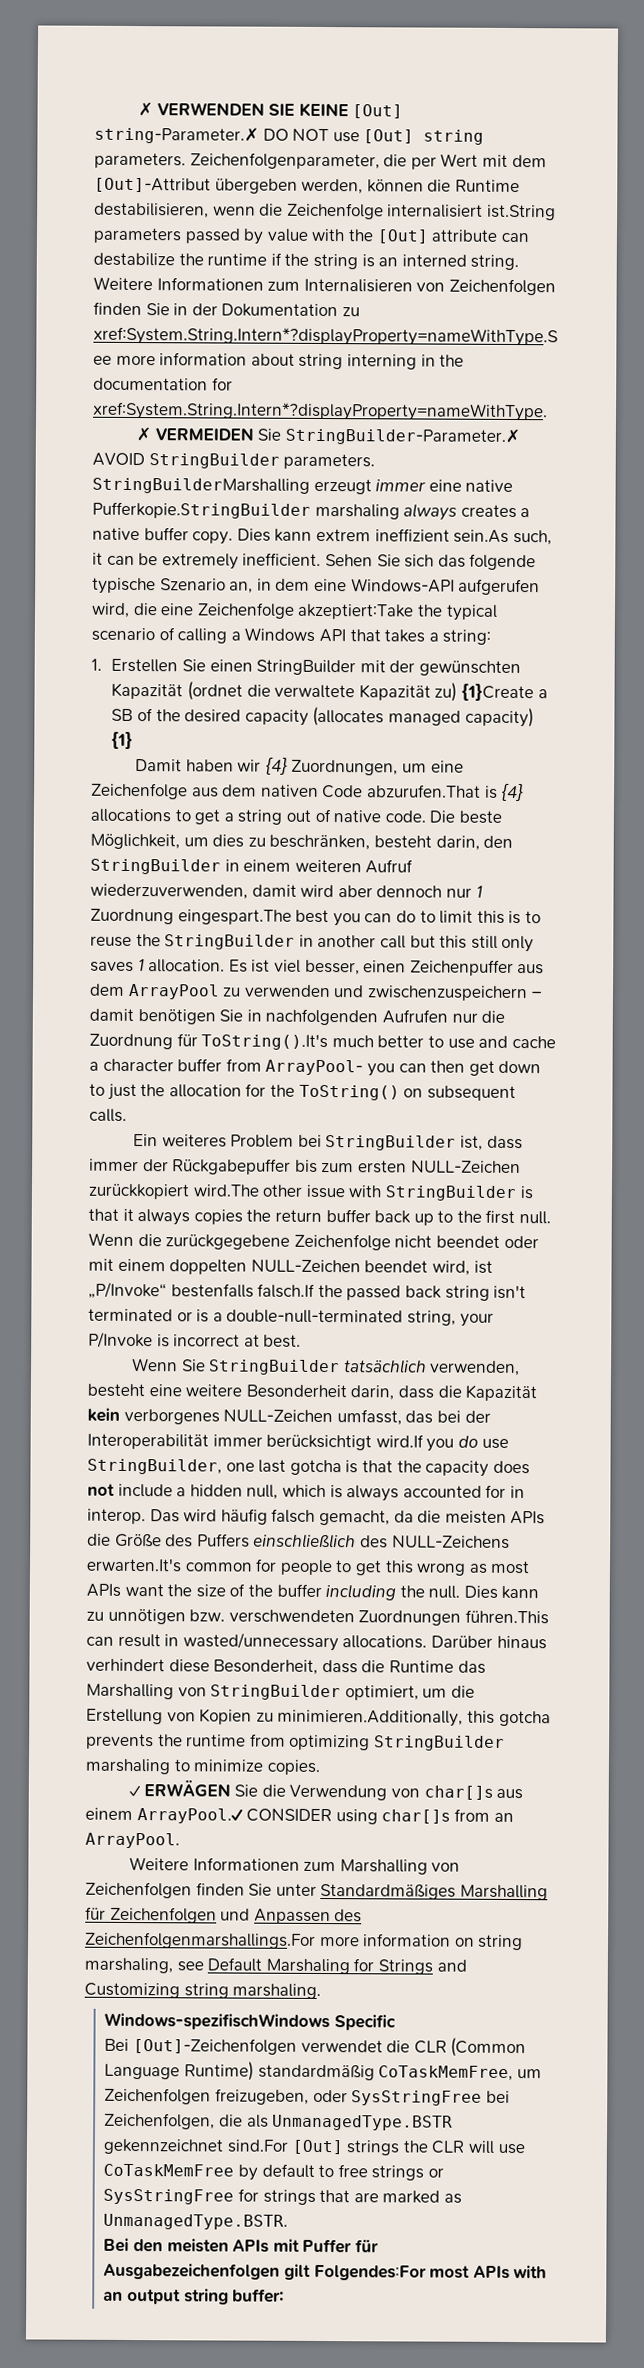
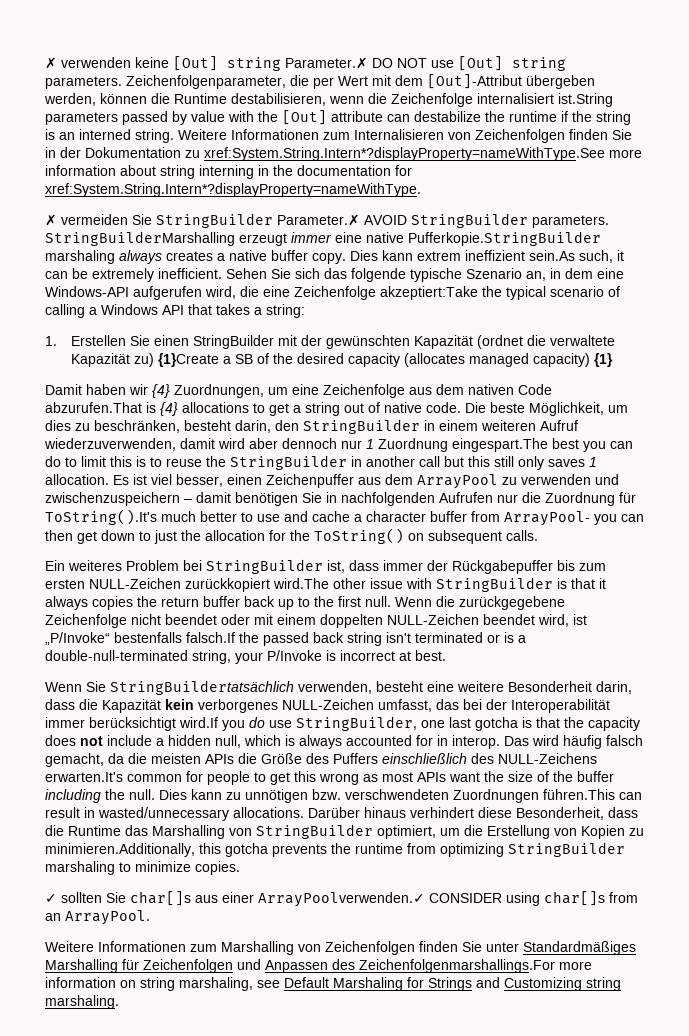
[138,102,404,119] [94,126,259,144] ✗ VERWENDEN SIE KEINE [Out] string-Parameter.✗ -> [45,56,368,71] ✗ verwenden keine [Out] string Parameter.✗
[154,427,520,446] VERMEIDEN Sie StringBuilder-Parameter.✗ -> [61,213,360,228] vermeiden Sie StringBuilder Parameter.✗
[209,1359,427,1376] StringBuilder tatsächlich -> [110,680,294,695] StringBuildertatsächlich
[143,1780,524,1801] [85,1807,243,1824] ERWÄGEN Sie die Verwendung von char[]s aus einem ArrayPool.✓ -> [61,891,425,907] sollten Sie char[]s aus einer ArrayPoolverwenden.✓
[104,2012,396,2031] [104,2037,527,2058] [104,2061,542,2082] [104,2087,510,2106] [104,2112,454,2131] [103,2138,525,2156] [103,2163,444,2181] [103,2188,462,2205] [103,2213,289,2230] [103,2237,379,2254] [103,2262,548,2281] [103,2288,285,2305] // Windows-spezifischWindows Specific // Bei [Out]-Zeichenfolgen verwendet die CLR (Common Language Runtime) standardmäßig CoTaskMemFree, um Zeichenfolgen freizugeben, oder SysStringFree bei Zeichenfolgen, die als UnmanagedType.BSTR gekennzeichnet sind.For [Out] strings the CLR will use CoTaskMemFree by default to free strings or SysStringFree for strings that are marked as UnmanagedType.BSTR. // Bei den meisten APIs mit Puffer für Ausgabezeichenfolgen gilt Folgendes:For most APIs with an output string buffer: -> (119, 1002) none

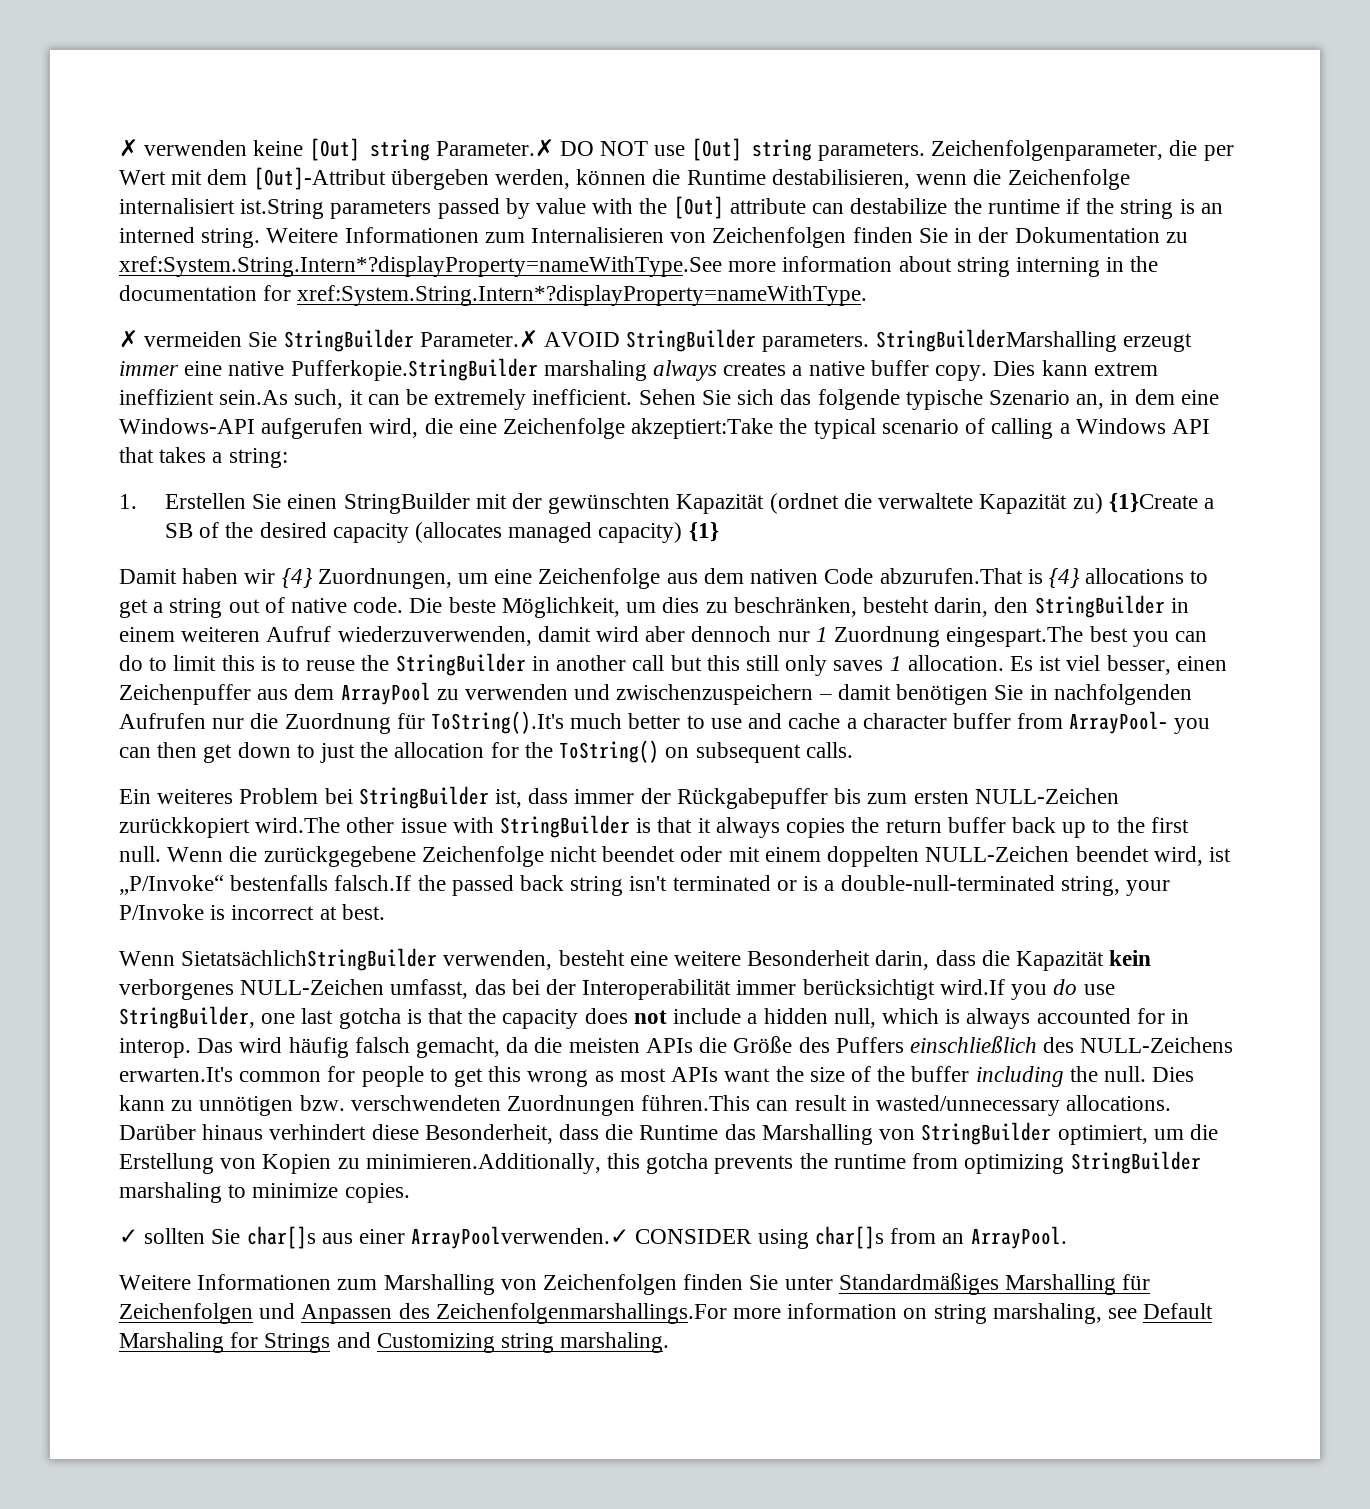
[86,680,294,695] Sie StringBuildertatsächlich -> [181,948,438,971] SietatsächlichStringBuilder

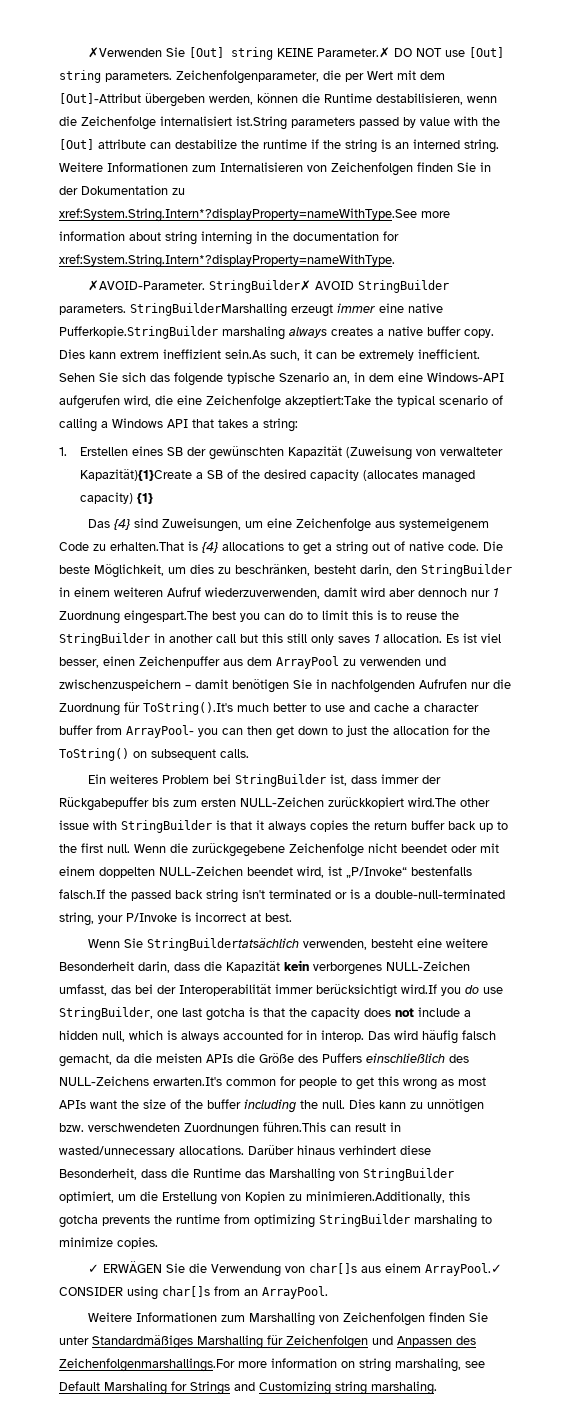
[119,138,430,161] ✗ verwenden keine [Out] string -> [87,47,313,60] ✗Verwenden Sie [Out] string KEINE
[119,329,538,352] ✗ vermeiden Sie StringBuilder Parameter.✗ -> [87,280,311,293] ✗AVOID-Parameter. StringBuilder✗
[252,493,1198,514] Sie einen StringBuilder mit der gewünschten Kapazität (ordnet die verwaltete Kapazität zu) {1}Create -> [132,446,504,460] [80,469,193,481] eines SB der gewünschten Kapazität (Zuweisung von verwalteter Kapazität){1}Create
[119,568,1023,589] Damit haben wir {4} Zuordnungen, um eine Zeichenfolge aus dem nativen Code abzurufen.That -> [87,518,489,532] [59,542,184,551] Das {4} sind Zuweisungen, um eine Zeichenfolge aus systemeigenem Code zu erhalten.That
[181,948,438,971] SietatsächlichStringBuilder -> [123,938,299,951] Sie StringBuildertatsächlich
[144,1226,630,1249] sollten Sie char[]s aus einer ArrayPoolverwenden.✓ -> [102,1261,502,1277] ERWÄGEN Sie die Verwendung von char[]s aus einem ArrayPool.✓

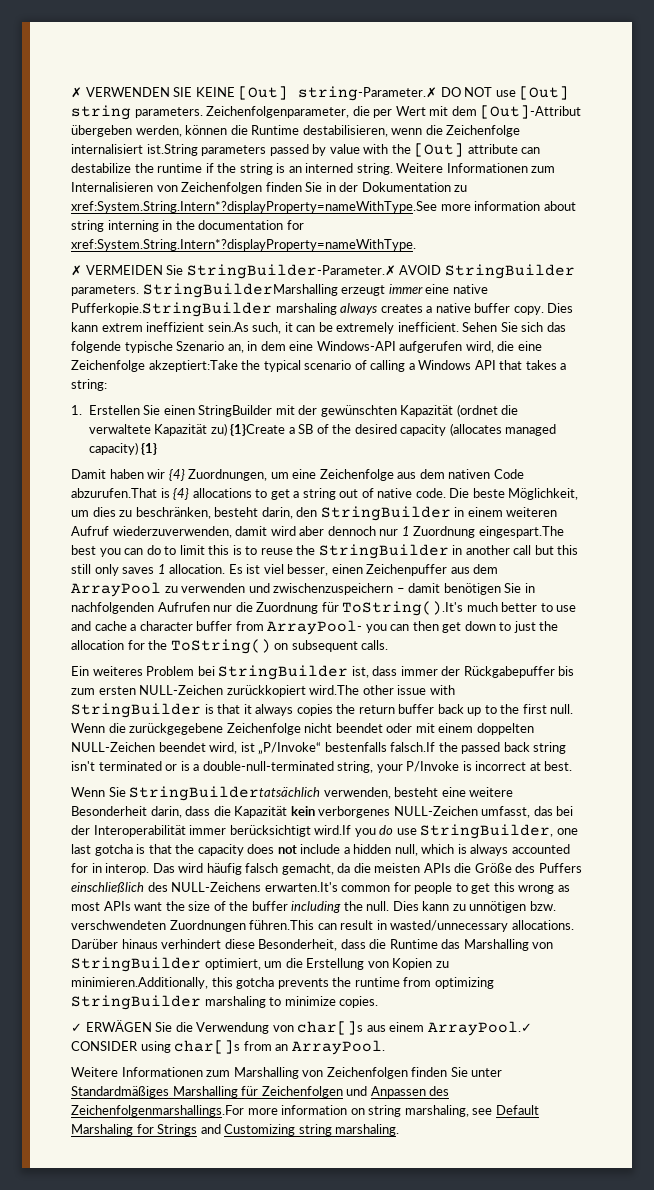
[87,47,390,60] ✗Verwenden Sie [Out] string KEINE Parameter.✗ -> [71,86,438,101] ✗ VERWENDEN SIE KEINE [Out] string-Parameter.✗
[87,280,311,293] ✗AVOID-Parameter. StringBuilder✗ -> [71,264,396,279] ✗ VERMEIDEN Sie StringBuilder-Parameter.✗
[132,446,504,460] [80,469,193,481] eines SB der gewünschten Kapazität (Zuweisung von verwalteter Kapazität){1}Create -> [143,404,519,417] [88,423,286,436] Sie einen StringBuilder mit der gewünschten Kapazität (ordnet die verwaltete Kapazität zu) {1}Create
[87,518,489,532] [59,542,184,551] Das {4} sind Zuweisungen, um eine Zeichenfolge aus systemeigenem Code zu erhalten.That -> [71,469,524,481] [71,488,157,498] Damit haben wir {4} Zuordnungen, um eine Zeichenfolge aus dem nativen Code abzurufen.That

